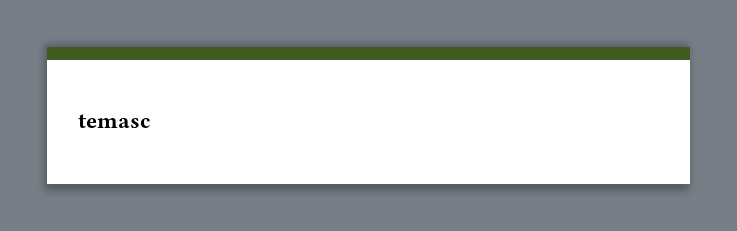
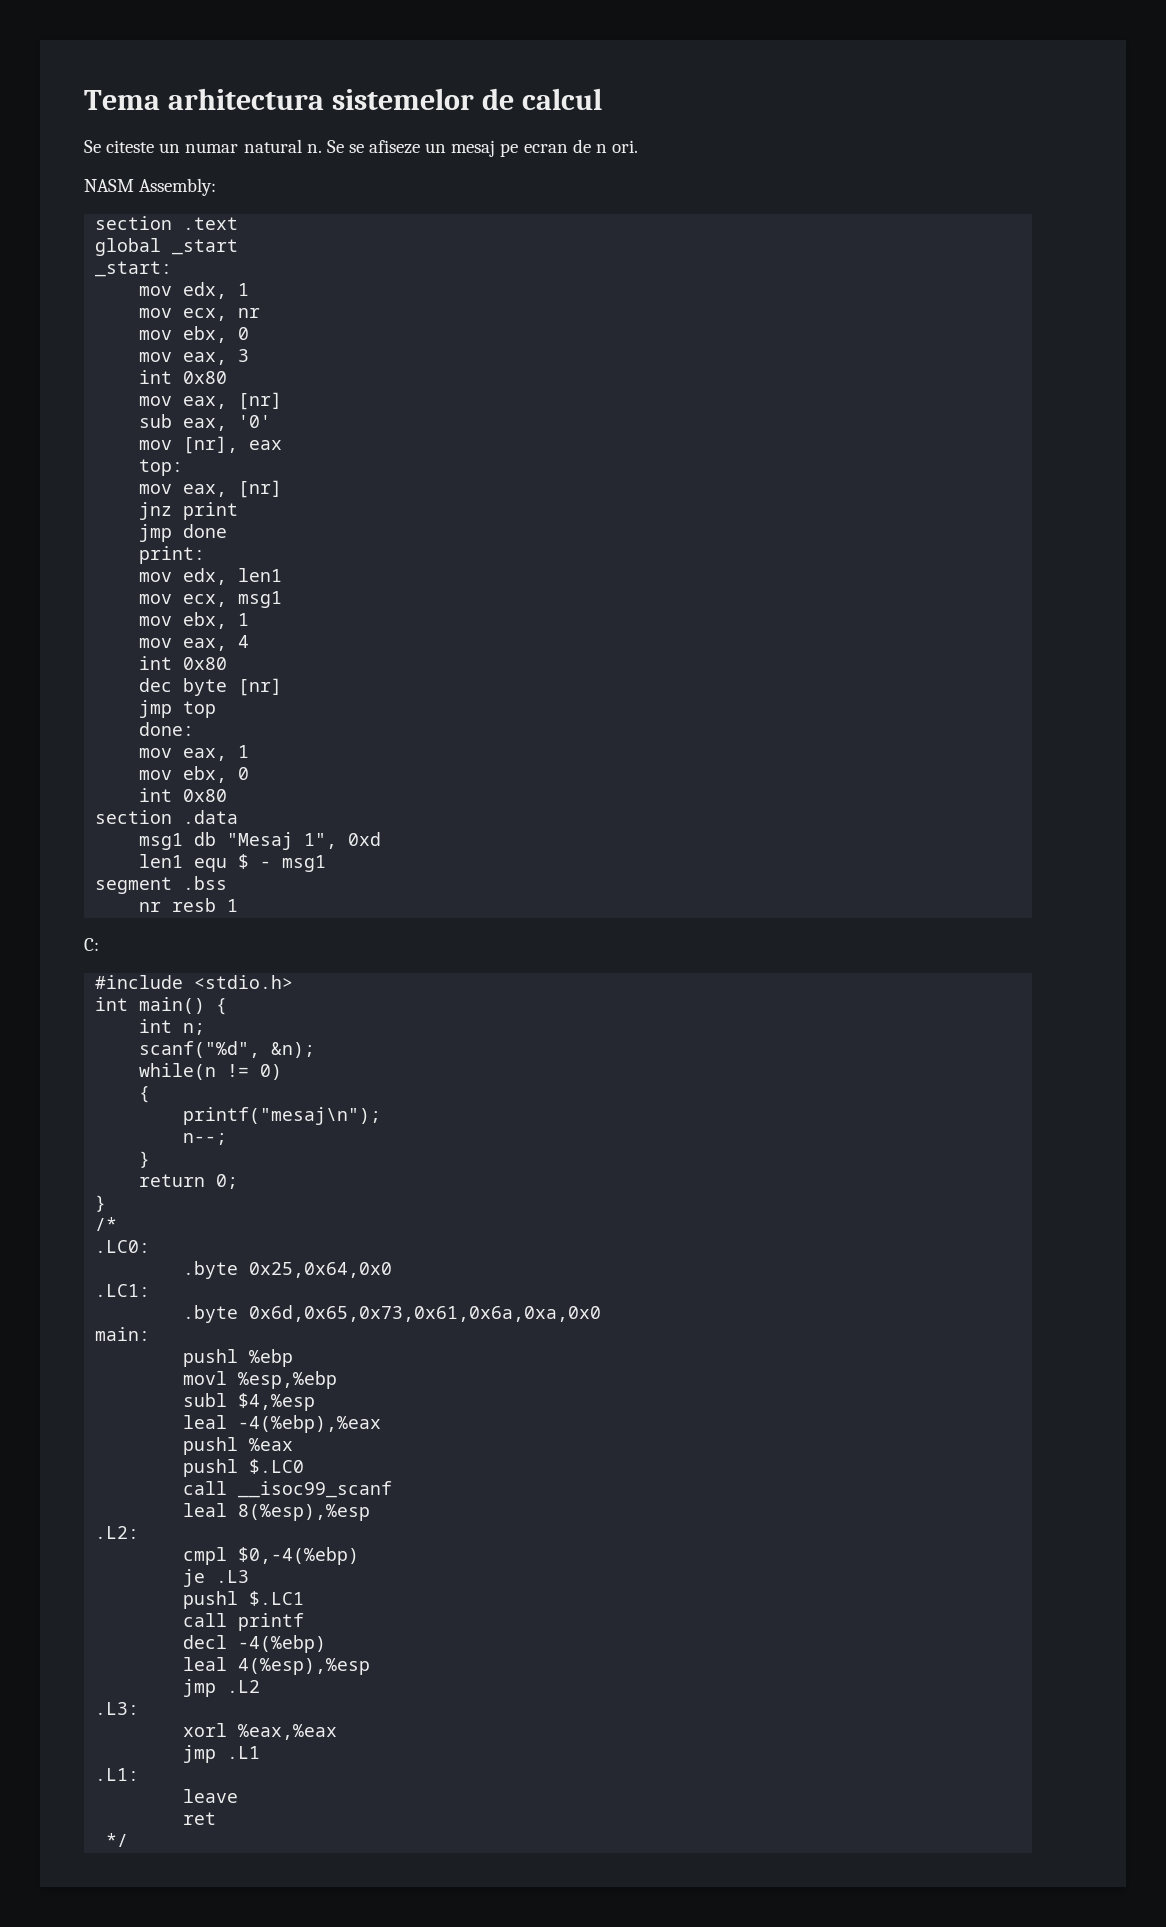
[78,114,150,128] temasc -> [84,88,602,110] [84,139,638,157] [84,178,217,196] [95,216,239,230] [95,238,239,256] [95,261,173,277] [139,282,250,299] [139,308,261,321] [139,326,250,343] [139,349,250,365] [139,370,228,384] [139,392,283,410] [139,414,272,431] [139,436,283,454] [139,459,184,476] [139,480,283,498] [139,502,239,520] [139,524,228,542] [139,546,206,564] [139,568,283,585] [139,591,283,608] [139,612,250,629] [139,635,250,651] [139,656,228,670] [139,678,283,696] [139,700,217,718] [139,722,195,736] [139,745,250,761] [139,766,250,783] [139,788,228,802] [95,810,239,824] [139,832,382,850] [139,854,327,872] [95,876,228,894] [139,898,239,912] [84,938,99,951] [95,975,294,989] [95,997,228,1015] [139,1019,206,1035] [139,1041,316,1058] [139,1063,283,1080] [139,1086,151,1103] [183,1107,382,1125] [183,1133,228,1145] [139,1151,151,1168] [139,1174,239,1189] [95,1195,107,1212] [95,1217,118,1231] [95,1240,151,1253] [183,1261,393,1279] [95,1284,151,1297] [183,1305,602,1323] [95,1327,151,1341] [183,1349,294,1367] [183,1371,338,1389] [183,1393,316,1411] [183,1415,382,1433] [183,1437,294,1455] [183,1459,305,1477] [183,1481,393,1498] [183,1503,371,1521] [95,1526,140,1539] [183,1547,360,1565] [183,1569,250,1587] [183,1591,305,1609] [183,1613,305,1631] [183,1635,327,1653] [183,1657,371,1675] [183,1679,261,1697] [95,1702,140,1715] [183,1723,338,1740] [183,1745,261,1763] [95,1768,140,1781] [183,1789,239,1803] [183,1812,217,1825] [106,1833,129,1847] Tema arhitectura sistemelor de calcul // Se citeste un numar natural n. Se se afiseze un mesaj pe ecran de n ori. // NASM Assembly: // section .text // global _start // _start: // mov edx, 1 // mov ecx, nr // mov ebx, 0 // mov eax, 3 // int 0x80 // mov eax, [nr] // sub eax, '0' // mov [nr], eax // top: // mov eax, [nr] // jnz print // jmp done // print: // mov edx, len1 // mov ecx, msg1 // mov ebx, 1 // mov eax, 4 // int 0x80 // dec byte [nr] // jmp top // done: // mov eax, 1 // mov ebx, 0 // int 0x80 // section .data // msg1 db "Mesaj 1", 0xd // len1 equ $ - msg1 // segment .bss // nr resb 1 // C: // #include <stdio.h> // int main() { // int n; // scanf("%d", &n); // while(n != 0) // { // printf("mesaj\n"); // n--; // } // return 0; // } // /* // .LC0: // .byte 0x25,0x64,0x0 // .LC1: // .byte 0x6d,0x65,0x73,0x61,0x6a,0xa,0x0 // main: // pushl %ebp // movl %esp,%ebp // subl $4,%esp // leal -4(%ebp),%eax // pushl %eax // pushl $.LC0 // call __isoc99_scanf // leal 8(%esp),%esp // .L2: // cmpl $0,-4(%ebp) // je .L3 // pushl $.LC1 // call printf // decl -4(%ebp) // leal 4(%esp),%esp // jmp .L2 // .L3: // xorl %eax,%eax // jmp .L1 // .L1: // leave // ret // */

